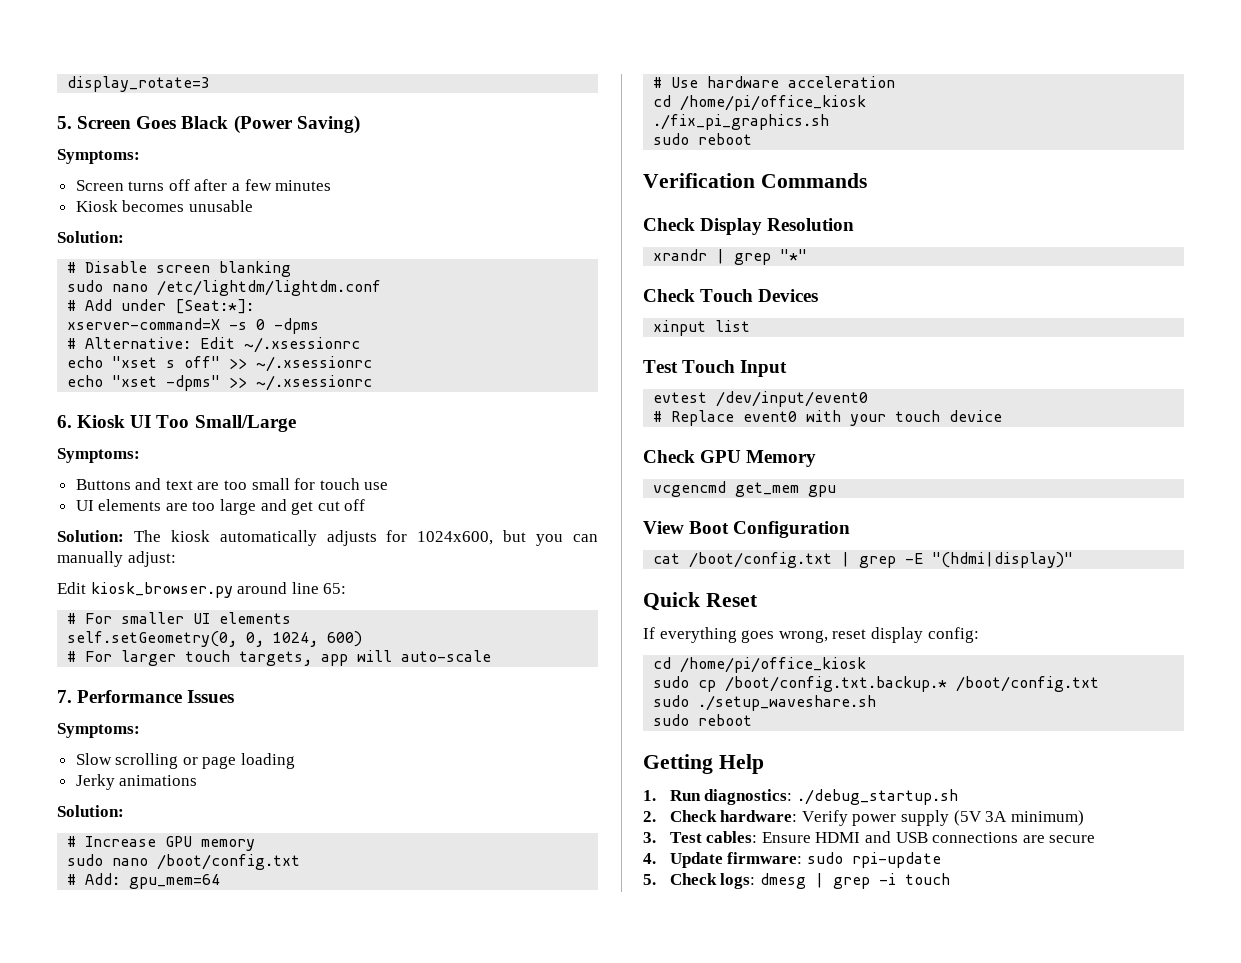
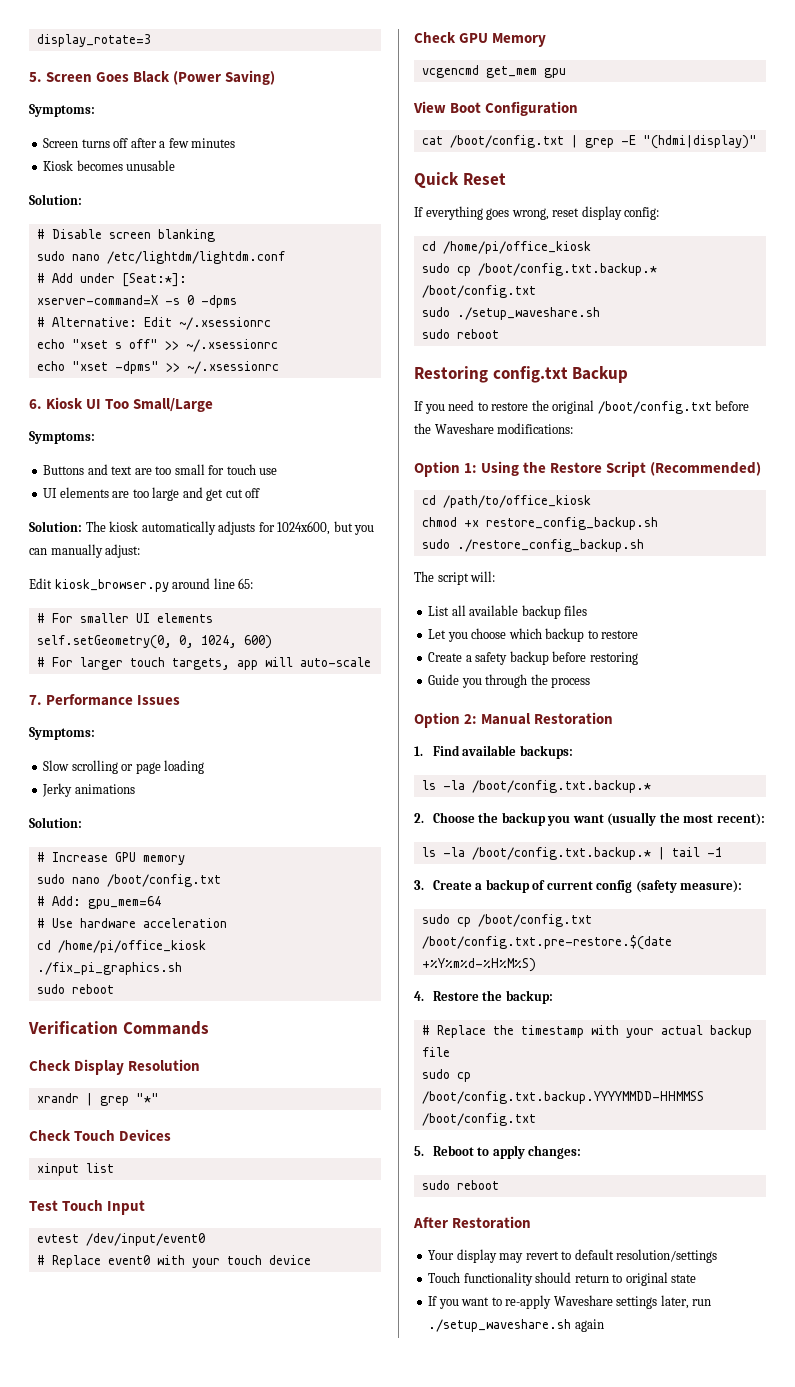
[643,754,764,774] [643,789,958,805] [643,810,1084,826] [643,831,1096,843] [643,852,941,868] [643,873,950,889] Getting Help // 1. Run diagnostics: ./debug_startup.sh // 2. Check hardware: Verify power supply (5V 3A minimum) // 3. Test cables: Ensure HDMI and USB connections are secure // 4. Update firmware: sudo rpi-update // 5. Check logs: dmesg | grep -i touch -> [414,366,629,383] [414,400,750,414] [414,423,574,434] [414,461,762,477] [421,495,591,508] [421,517,658,530] [421,539,644,552] [414,571,496,585] [428,605,588,619] [428,628,639,642] [428,651,638,665] [428,674,591,688] [414,712,614,728] [414,745,573,759] [421,780,651,793] [414,812,765,826] [421,847,722,860] [414,879,743,893] [421,914,592,927] [421,935,672,950] [421,958,536,972] [414,990,553,1004] [421,1025,752,1038] [421,1047,450,1057] [421,1069,471,1082] [421,1091,704,1104] [421,1113,536,1126] [414,1145,582,1159] [421,1180,499,1190] [413,1216,532,1229] [428,1249,718,1263] [428,1272,697,1286] [428,1295,712,1309] [428,1319,604,1332] Restoring config.txt Backup // If you need to restore the original /boot/config.txt before the Waveshare modifications: // Option 1: Using the Restore Script (Recommended) // cd /path/to/office_kiosk // chmod +x restore_config_backup.sh // sudo ./restore_config_backup.sh // The script will: // List all available backup files // Let you choose which backup to restore // Create a safety backup before restoring // Guide you through the process // Option 2: Manual Restoration // 1. Find available backups: // ls -la /boot/config.txt.backup.* // 2. Choose the backup you want (usually the most recent): // ls -la /boot/config.txt.backup.* | tail -1 // 3. Create a backup of current config (safety measure): // sudo cp /boot/config.txt /boot/config.txt.pre-restore.$(date +%Y%m%d-%H%M%S) // 4. Restore the backup: // # Replace the timestamp with your actual backup file // sudo cp /boot/config.txt.backup.YYYYMMDD-HHMMSS /boot/config.txt // 5. Reboot to apply changes: // sudo reboot // After Restoration // Your display may revert to default resolution/settings // Touch functionality should return to original state // If you want to re-apply Waveshare settings later, run ./setup_waveshare.sh again

